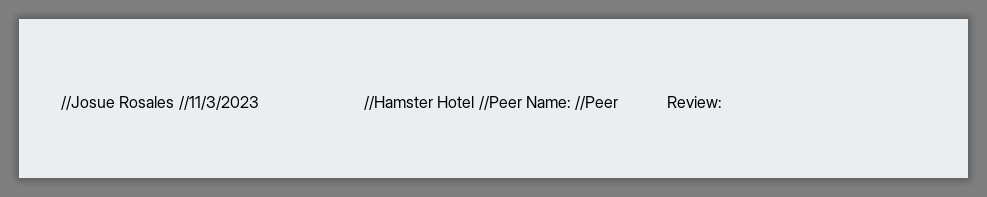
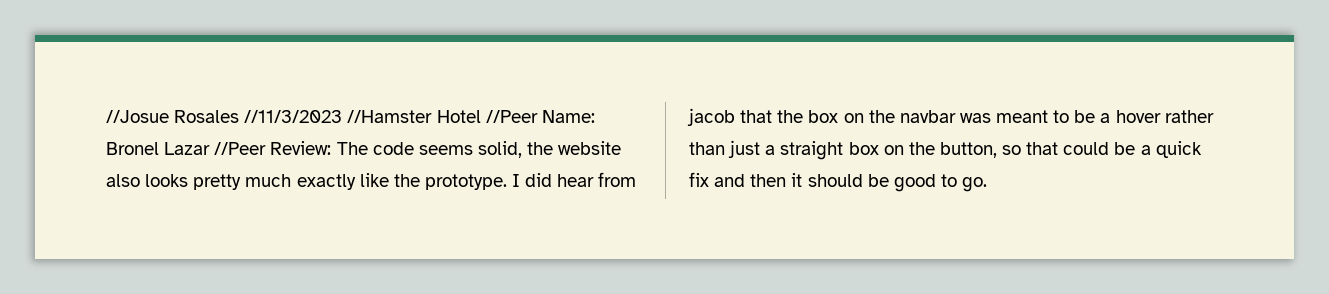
[575,96,722,110] //Peer Review: -> [106,141,622,158] [106,172,637,190] [687,108,1214,126] [689,140,1202,160] [689,172,988,192] Bronel Lazar //Peer Review: The code seems solid, the website also looks pretty much exactly like the prototype. I did hear from jacob that the box on the navbar was meant to be a hover rather than just a straight box on the button, so that could be a quick fix and then it should be good to go.

